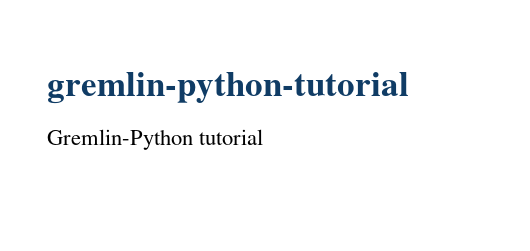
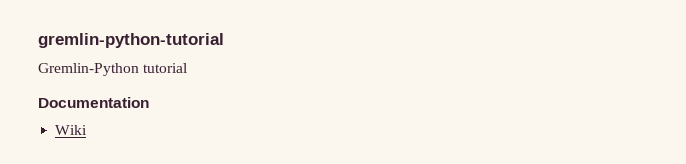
(264, 137) none -> [38,97,149,108] [55,125,88,135] // Documentation // Wiki

